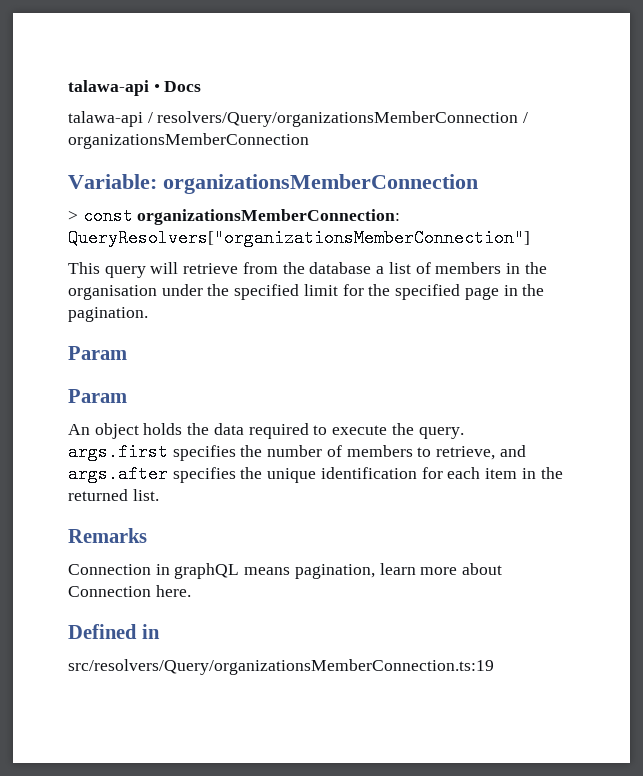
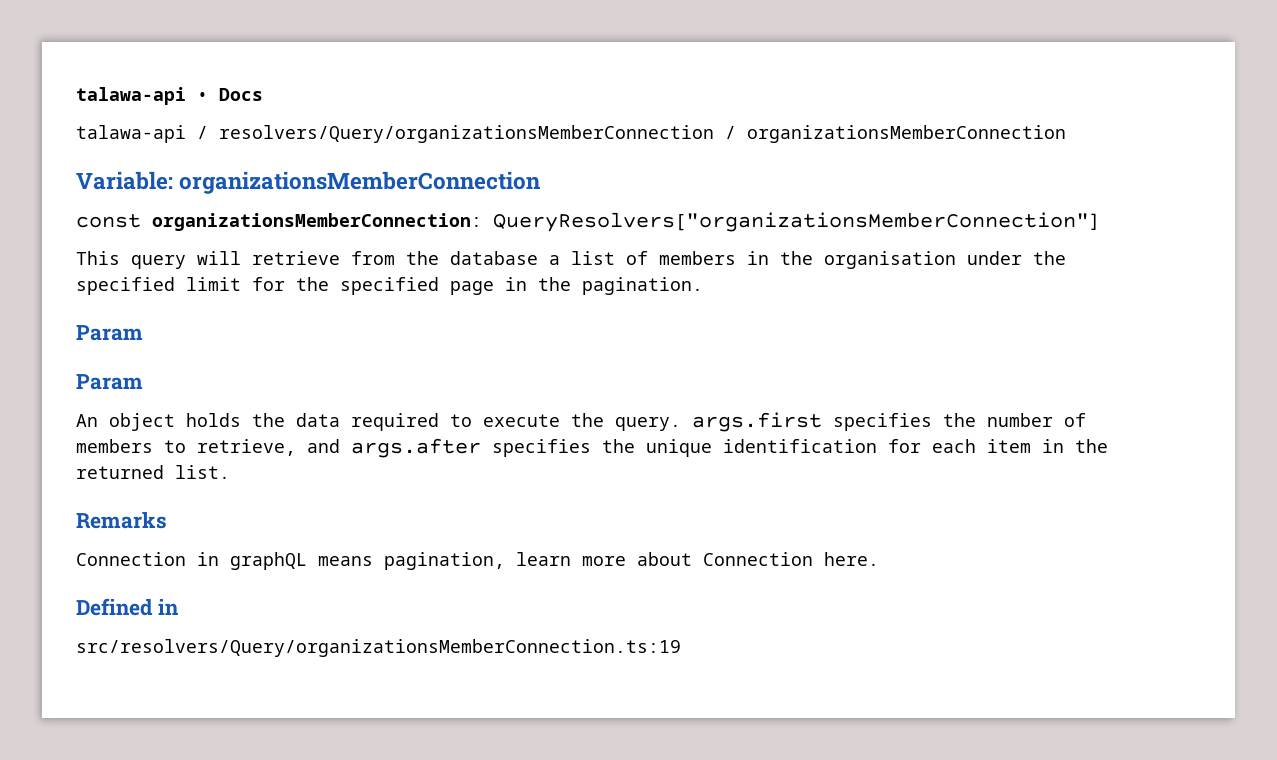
[68,210,78,221] > -> (541, 182) none

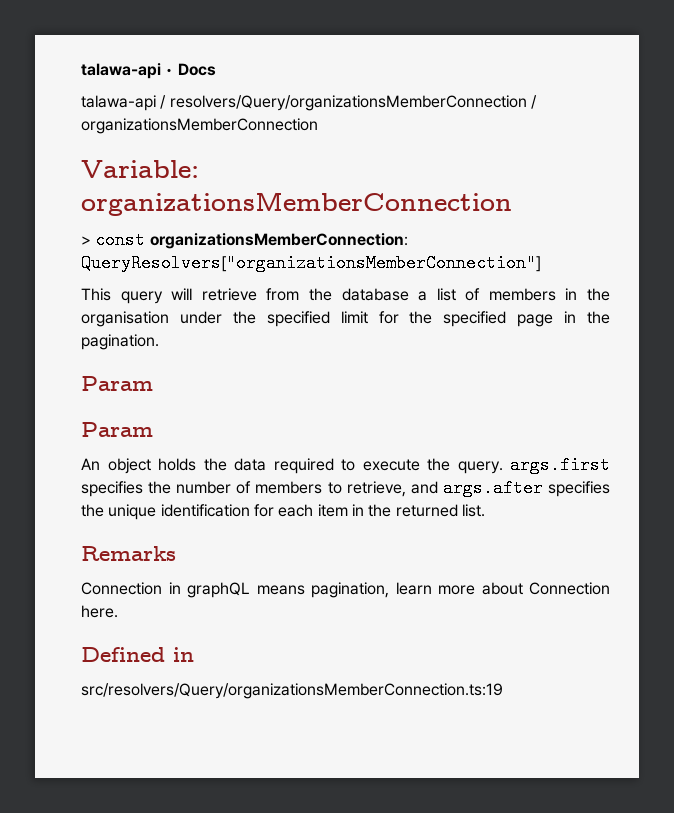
(541, 182) none -> [81,236,91,245] >

